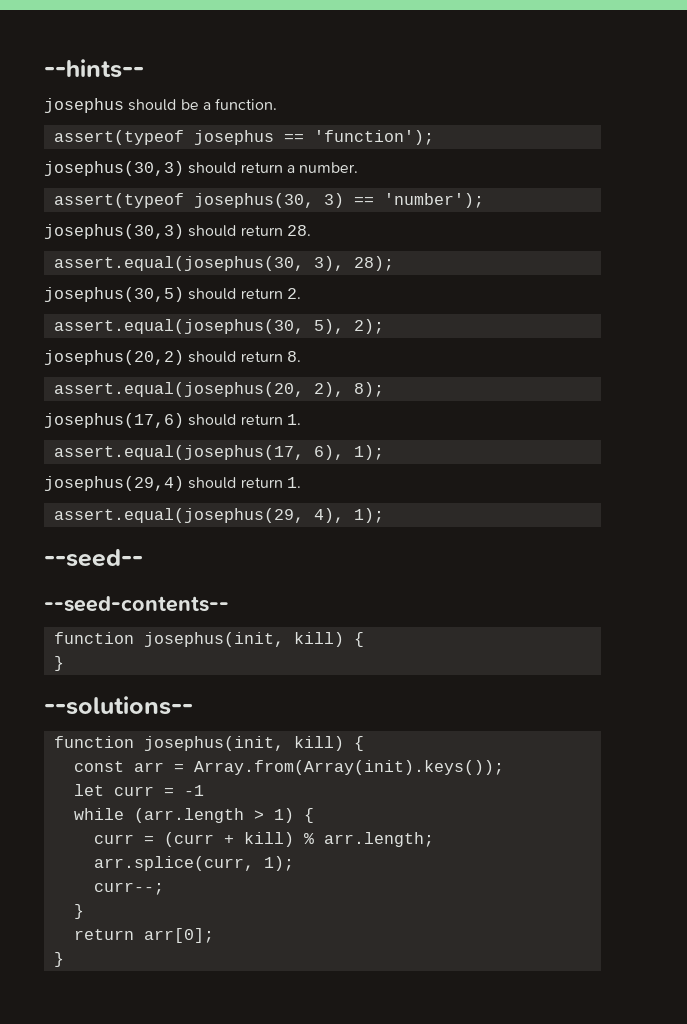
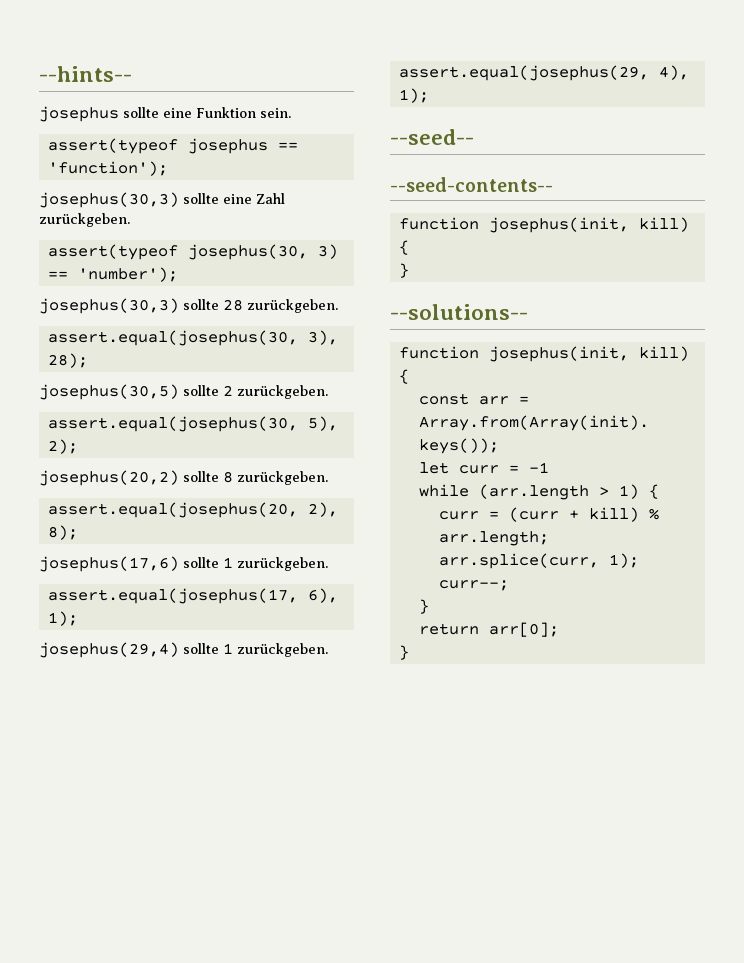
[128,98,278,111] should be a function. -> [123,107,291,118] sollte eine Funktion sein.
[188,162,359,174] should return a number. -> [183,193,285,204] [39,213,130,227] sollte eine Zahl zurückgeben.
[188,225,311,237] should return 28. -> [183,299,338,313] sollte 28 zurückgeben.
[188,288,301,300] should return 2. -> [183,385,328,399] sollte 2 zurückgeben.
[188,351,301,363] should return 8. -> [183,471,328,485] sollte 8 zurückgeben.
[188,414,301,426] should return 1. -> [183,557,328,571] sollte 1 zurückgeben.
[188,477,301,489] should return 1. -> [183,643,328,657] sollte 1 zurückgeben.

